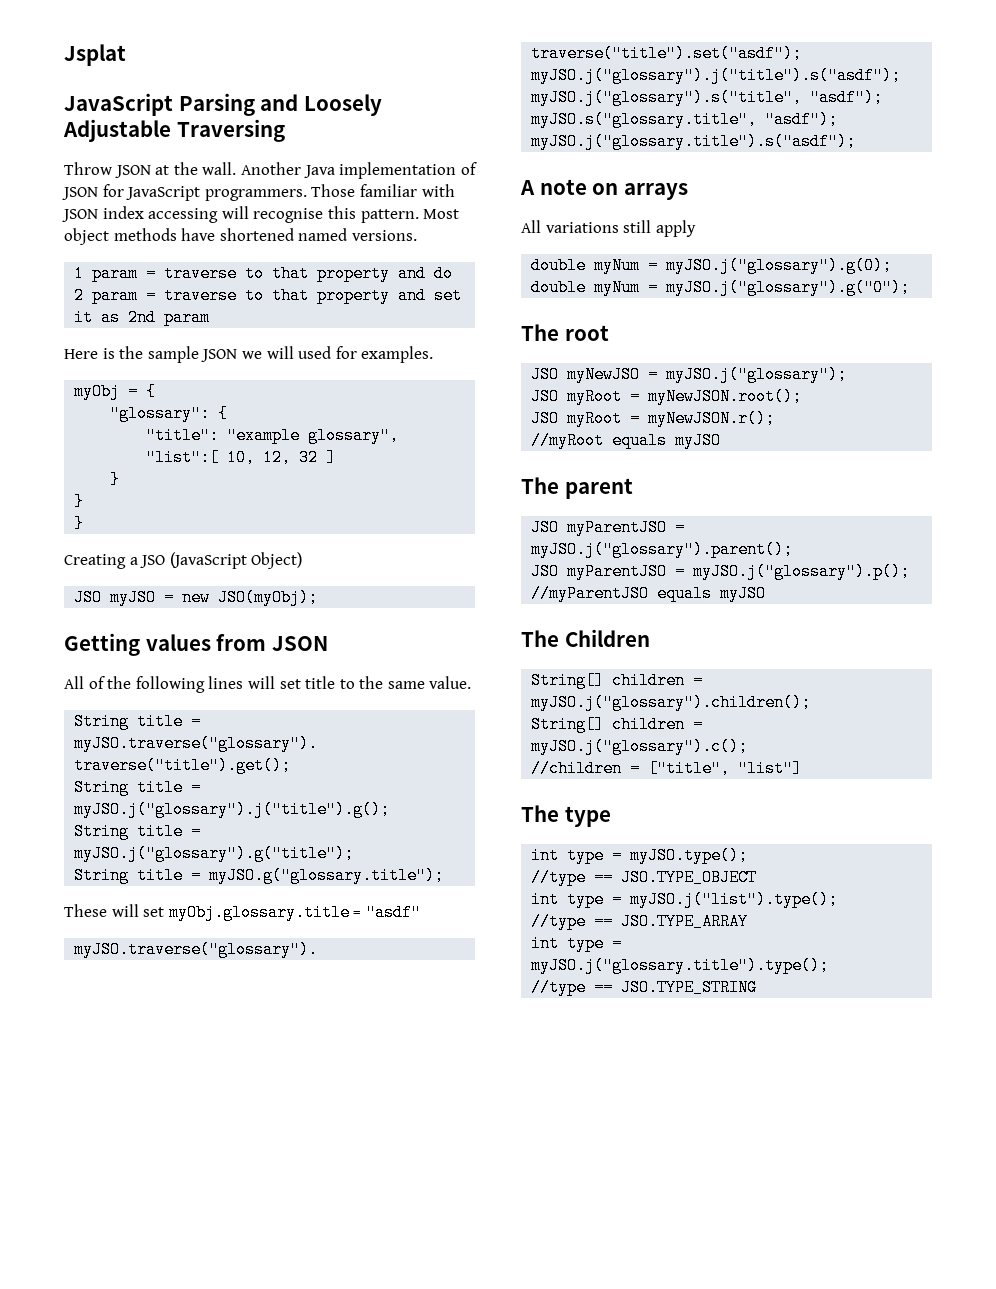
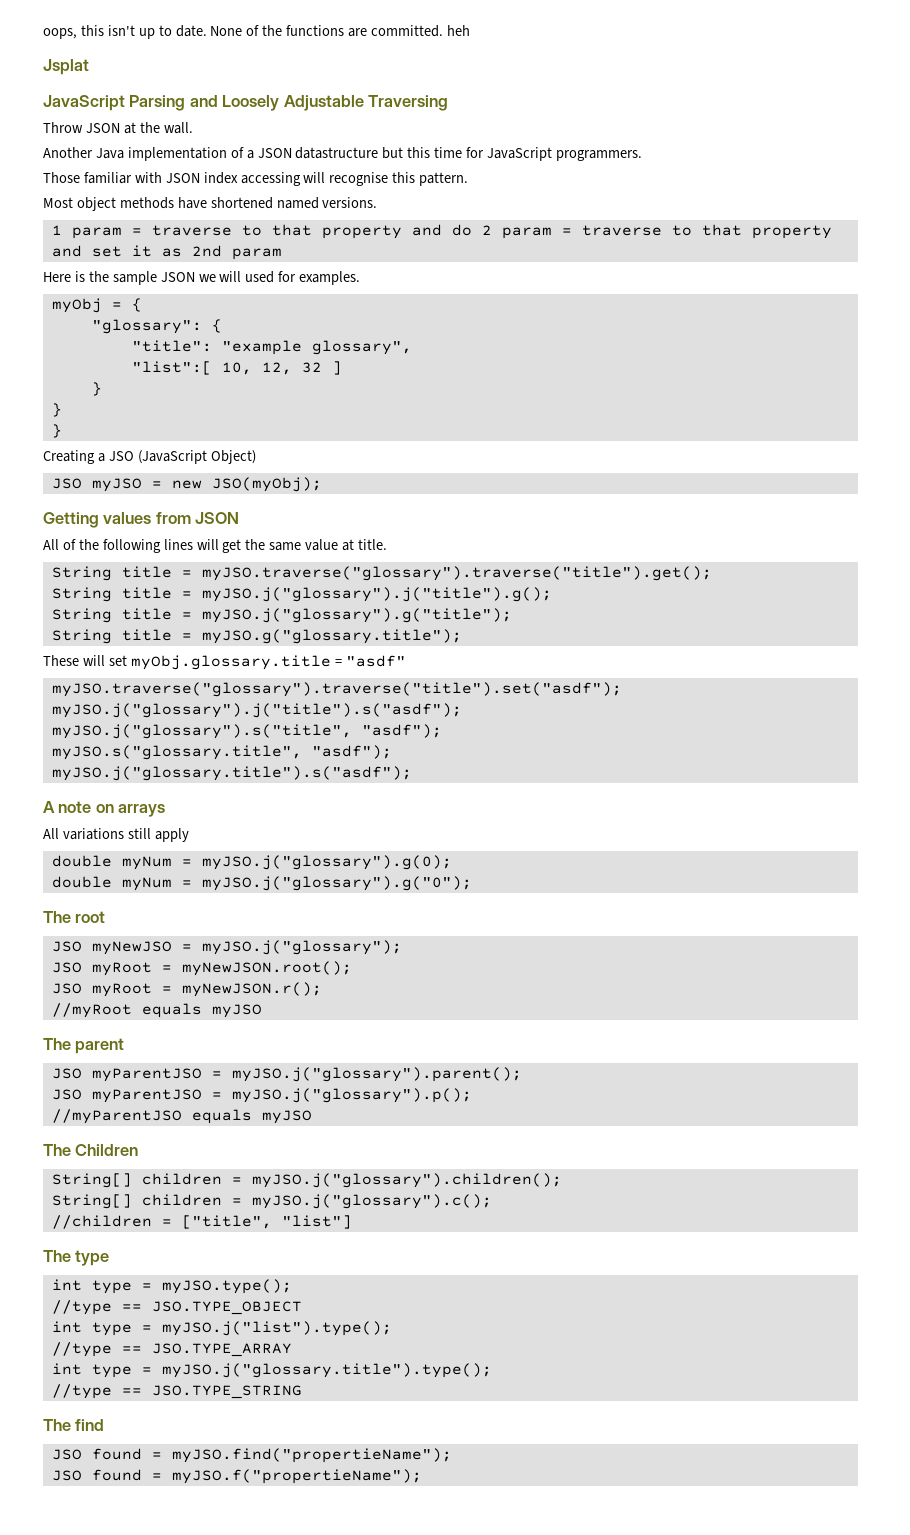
(64, 55) none -> [43,25,470,39] oops, this isn't up to date. None of the functions are committed. heh //
(237, 168) none -> (193, 128) //
[62,187,98,200] JSON -> [246,147,463,159] a JSON datastructure but this time
(307, 195) none -> (642, 155) //
(419, 216) none -> (469, 179) //
[279,676,472,689] set title to the same value. -> [222,539,388,553] get the same value at title.
(758, 987) none -> [43,1419,105,1431] [51,1448,452,1463] [51,1469,422,1484] // The find // JSO found = myJSO.find("propertieName"); // JSO found = myJSO.f("propertieName");

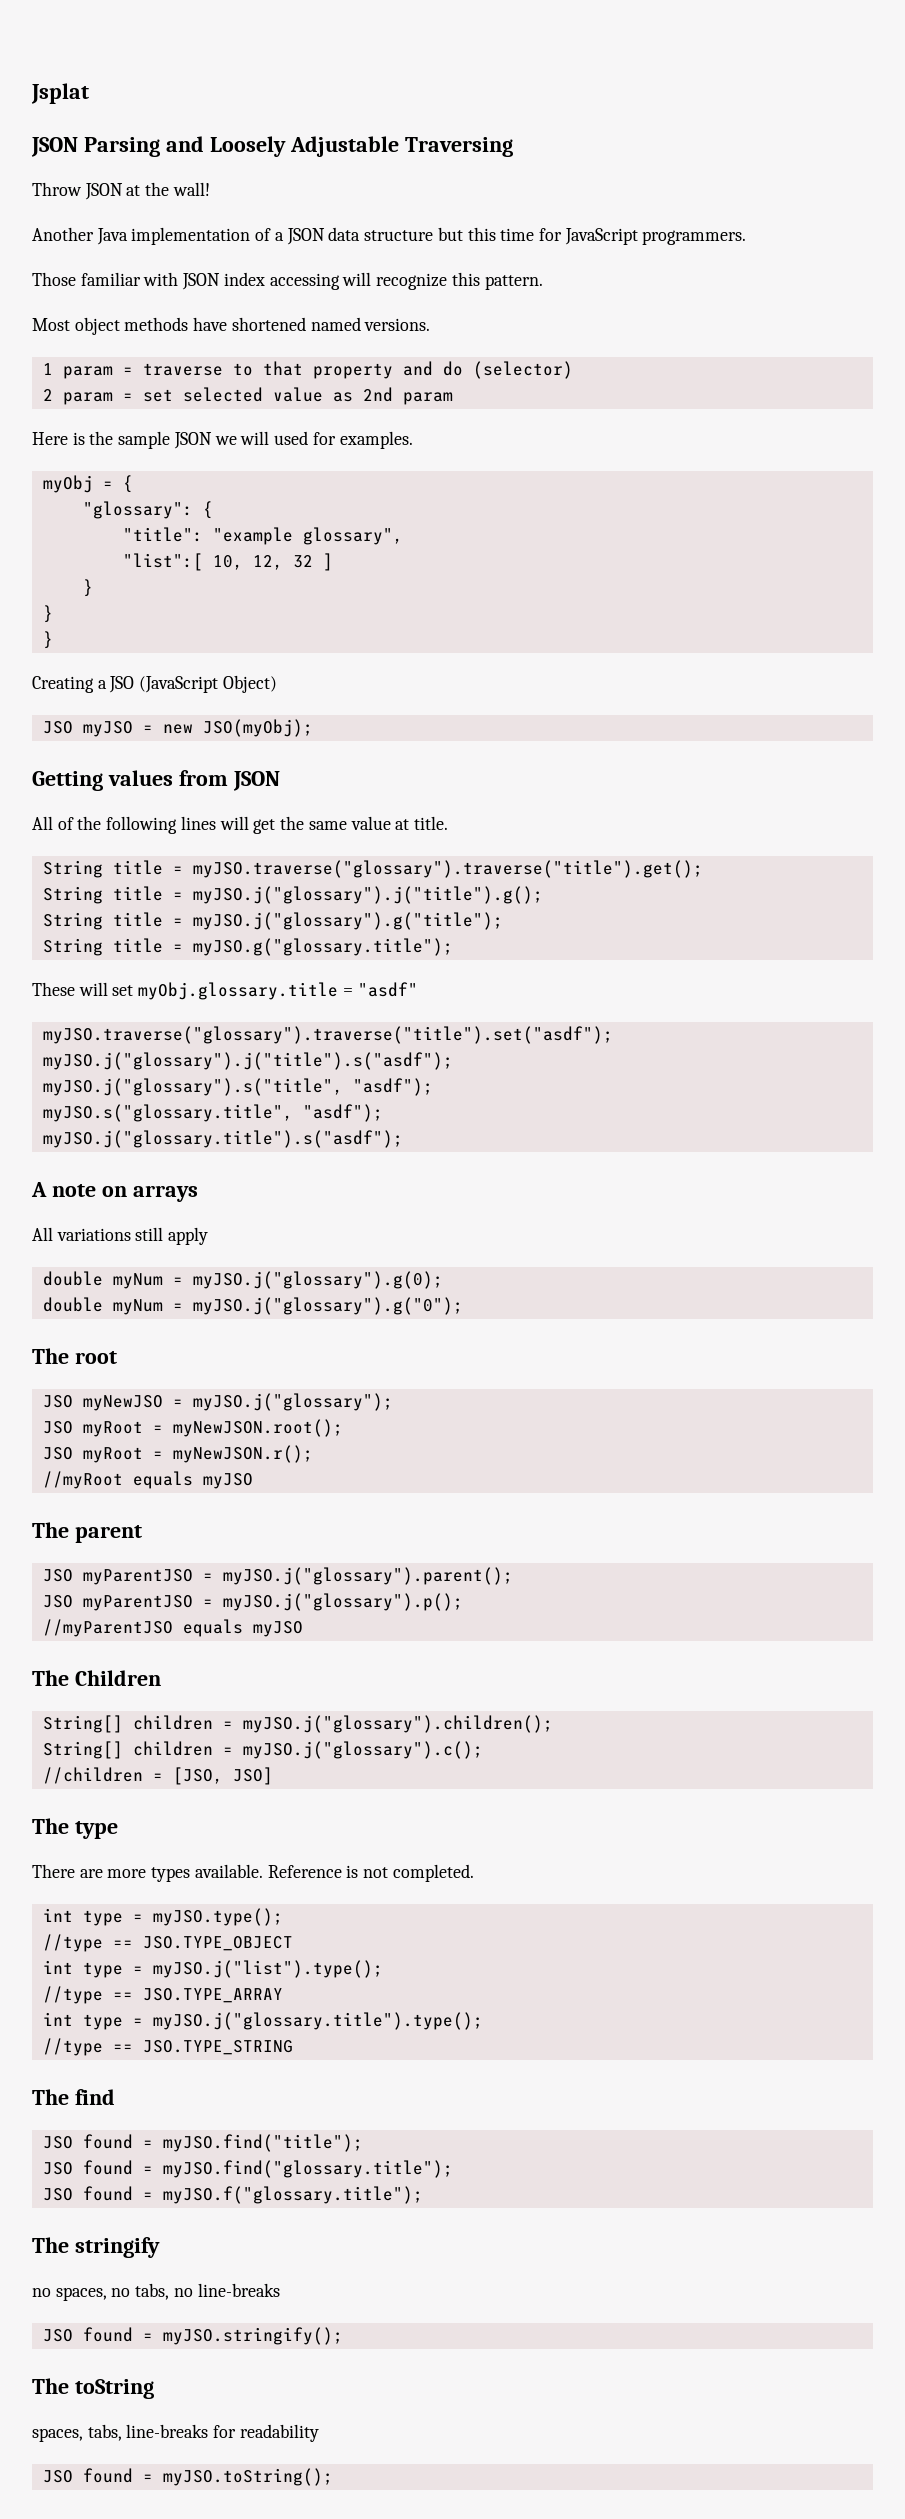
[43,25,470,39] oops, this isn't up to date. None of the functions are committed. heh // -> (31, 93) none
[43,95,125,111] JavaScript -> [31,137,78,157] JSON
[163,122,193,134] wall. -> [172,182,210,196] wall!
[295,147,379,159] datastructure -> [328,227,434,241] data structure
[329,172,389,186] recognise -> [376,273,448,290] recognize
(472, 230) none -> [472,361,573,379] (selector) //
[581,224,832,239] [51,245,152,257] traverse to that property and set it -> [142,387,323,402] set selected value
[181,1215,352,1229] ["title", "list"] -> [172,1767,273,1785] [JSO, JSO]
(110, 1258) none -> [32,1864,474,1882] // There are more types available. Reference is not completed.
[171,1448,452,1463] [51,1469,422,1484] myJSO.find("propertieName"); // JSO found = myJSO.f("propertieName"); -> [162,2134,363,2152] [42,2160,453,2178] [42,2186,423,2204] [32,2237,160,2258] [32,2283,280,2301] [42,2327,343,2345] [32,2378,154,2399] [32,2424,319,2442] [42,2468,333,2486] myJSO.find("title"); // JSO found = myJSO.find("glossary.title"); // JSO found = myJSO.f("glossary.title"); // The stringify // no spaces, no tabs, no line-breaks // JSO found = myJSO.stringify(); // The toString // spaces, tabs, line-breaks for readability // JSO found = myJSO.toString();

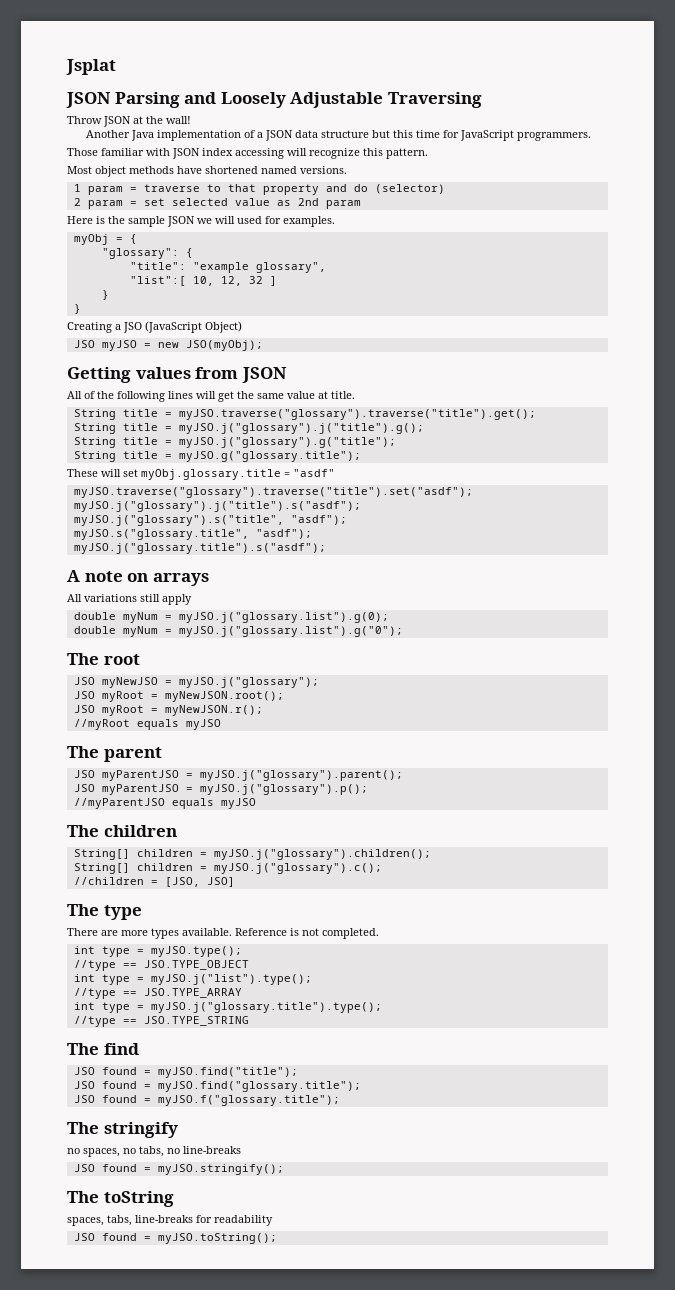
[42,631,53,649] // } -> (81, 309) none
[192,1271,443,1289] [42,1297,463,1315] myJSO.j("glossary").g(0); // double myNum = myJSO.j("glossary").g("0"); -> [178,612,389,623] [73,626,403,637] myJSO.j("glossary.list").g(0); // double myNum = myJSO.j("glossary.list").g("0");
[74,1670,161,1686] Children -> [103,825,177,837] children

